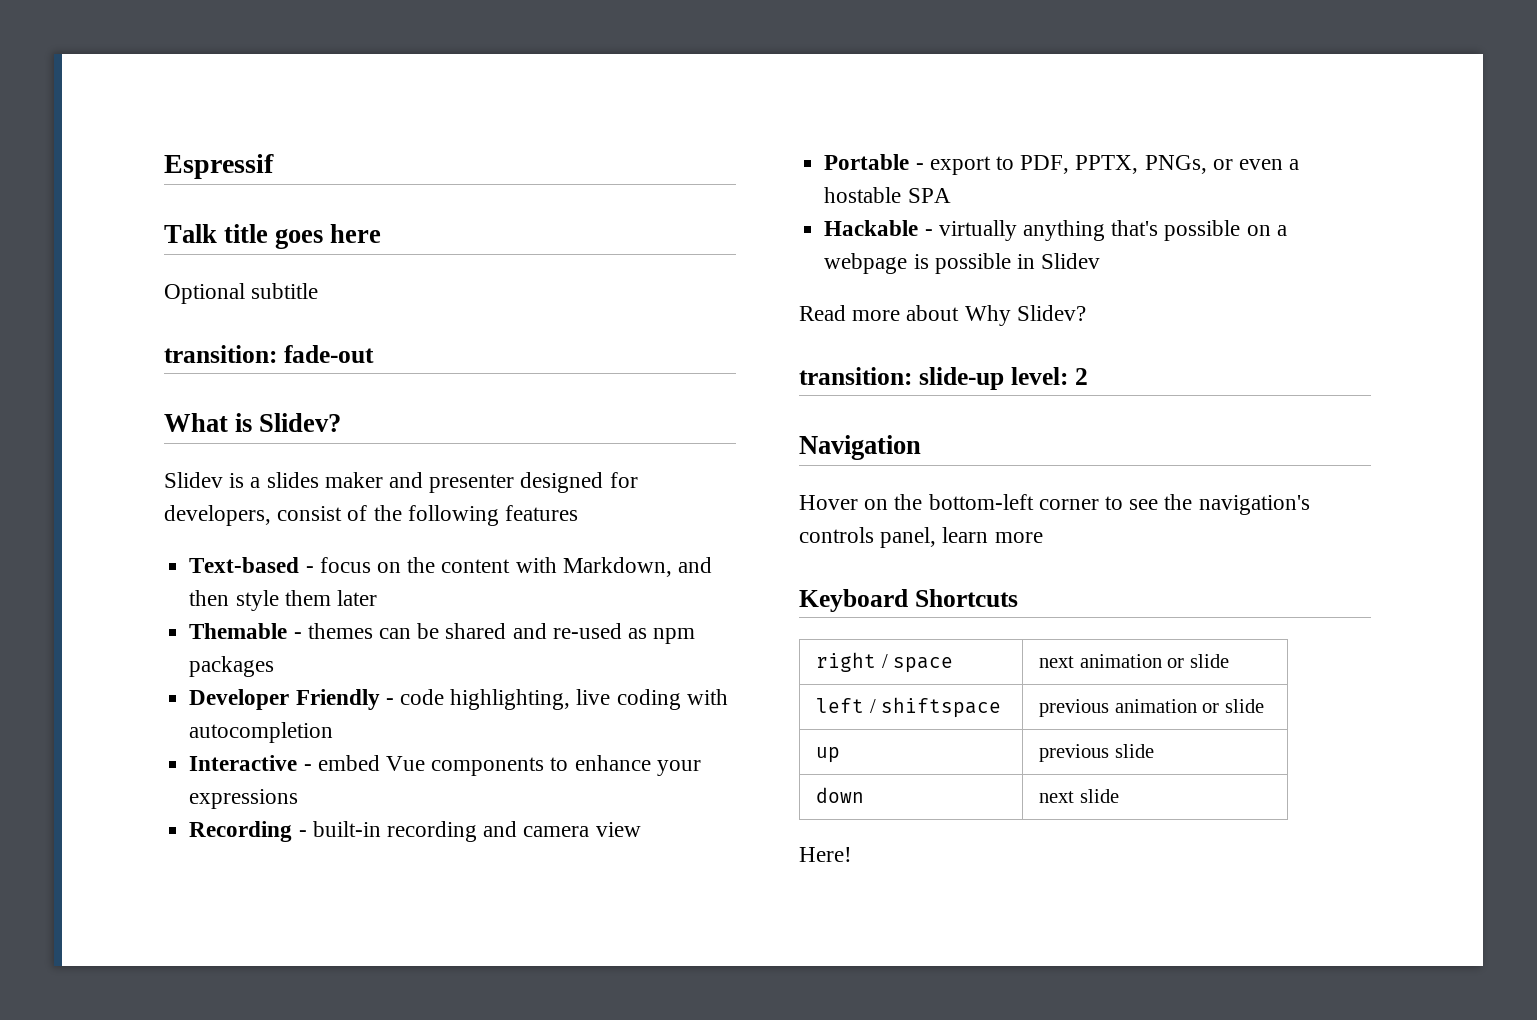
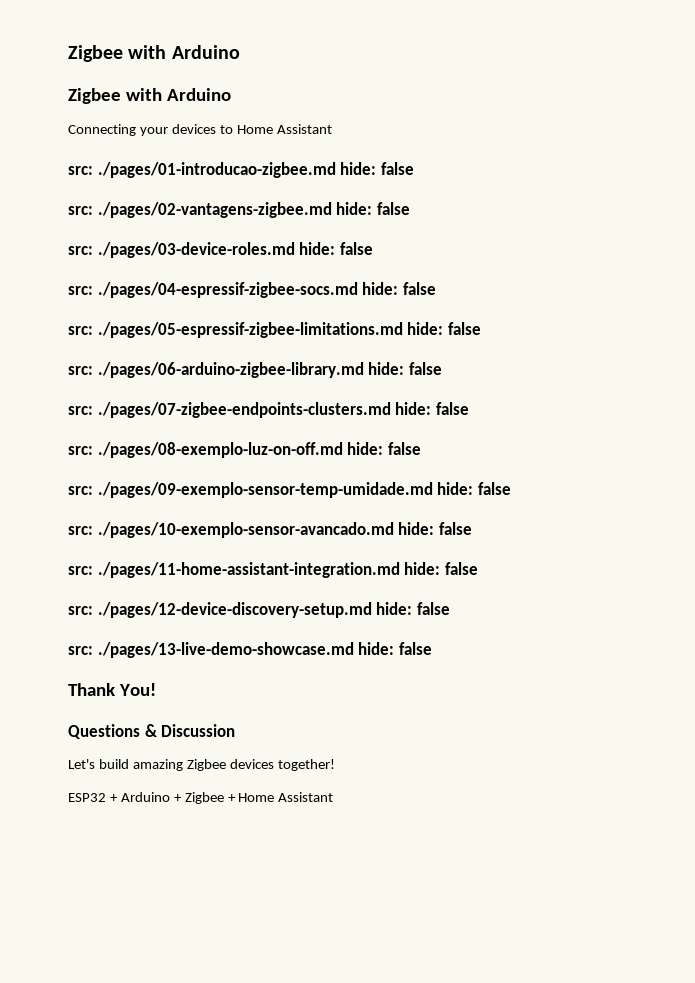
[164,154,274,179] [164,224,382,249] [164,283,319,304] [164,345,374,363] [164,413,342,432] [164,472,638,493] [164,505,579,526] [189,557,712,577] [189,590,377,611] [189,623,696,644] [189,656,275,677] [189,689,728,710] [189,722,334,743] [189,755,701,776] [189,789,299,809] [189,821,641,842] [824,154,1300,175] [824,187,951,203] [824,220,1287,241] [824,253,1101,274] [799,305,1086,326] [799,367,1088,390] [799,435,921,460] [799,494,1310,515] [799,527,1043,548] [799,589,1018,612] [816,652,954,673] [1039,654,1229,668] [816,697,1002,718] [1039,699,1264,717] [816,747,841,763] [1039,744,1154,762] [816,787,865,803] [1039,789,1119,803] [799,847,852,862] Espressif // Talk title goes here // Optional subtitle // transition: fade-out // What is Slidev? // Slidev is a slides maker and presenter designed for developers, consist of the following features // Text-based - focus on the content with Markdown, and then style them later // Themable - themes can be shared and re-used as npm packages // Developer Friendly - code highlighting, live coding with autocompletion // Interactive - embed Vue components to enhance your expressions // Recording - built-in recording and camera view // Portable - export to PDF, PPTX, PNGs, or even a hostable SPA // Hackable - virtually anything that's possible on a webpage is possible in Slidev // Read more about Why Slidev? // transition: slide-up level: 2 // Navigation // Hover on the bottom-left corner to see the navigation's controls panel, learn more // Keyboard Shortcuts // right / space | next animation or slide // left / shiftspace | previous animation or slide // up | previous slide // down | next slide // Here! -> [68,45,240,62] [68,88,231,104] [68,124,332,136] [68,162,414,178] [68,202,410,218] [68,242,373,258] [68,282,436,298] [68,322,481,338] [68,362,442,378] [68,402,469,418] [68,442,421,458] [68,482,511,498] [68,522,472,538] [68,562,478,578] [68,602,450,618] [68,642,432,658] [68,683,156,696] [68,724,236,739] [68,759,335,771] [68,792,334,804] Zigbee with Arduino // Zigbee with Arduino // Connecting your devices to Home Assistant // src: ./pages/01-introducao-zigbee.md hide: false // src: ./pages/02-vantagens-zigbee.md hide: false // src: ./pages/03-device-roles.md hide: false // src: ./pages/04-espressif-zigbee-socs.md hide: false // src: ./pages/05-espressif-zigbee-limitations.md hide: false // src: ./pages/06-arduino-zigbee-library.md hide: false // src: ./pages/07-zigbee-endpoints-clusters.md hide: false // src: ./pages/08-exemplo-luz-on-off.md hide: false // src: ./pages/09-exemplo-sensor-temp-umidade.md hide: false // src: ./pages/10-exemplo-sensor-avancado.md hide: false // src: ./pages/11-home-assistant-integration.md hide: false // src: ./pages/12-device-discovery-setup.md hide: false // src: ./pages/13-live-demo-showcase.md hide: false // Thank You! // Questions & Discussion // Let's build amazing Zigbee devices together! // ESP32 + Arduino + Zigbee + Home Assistant

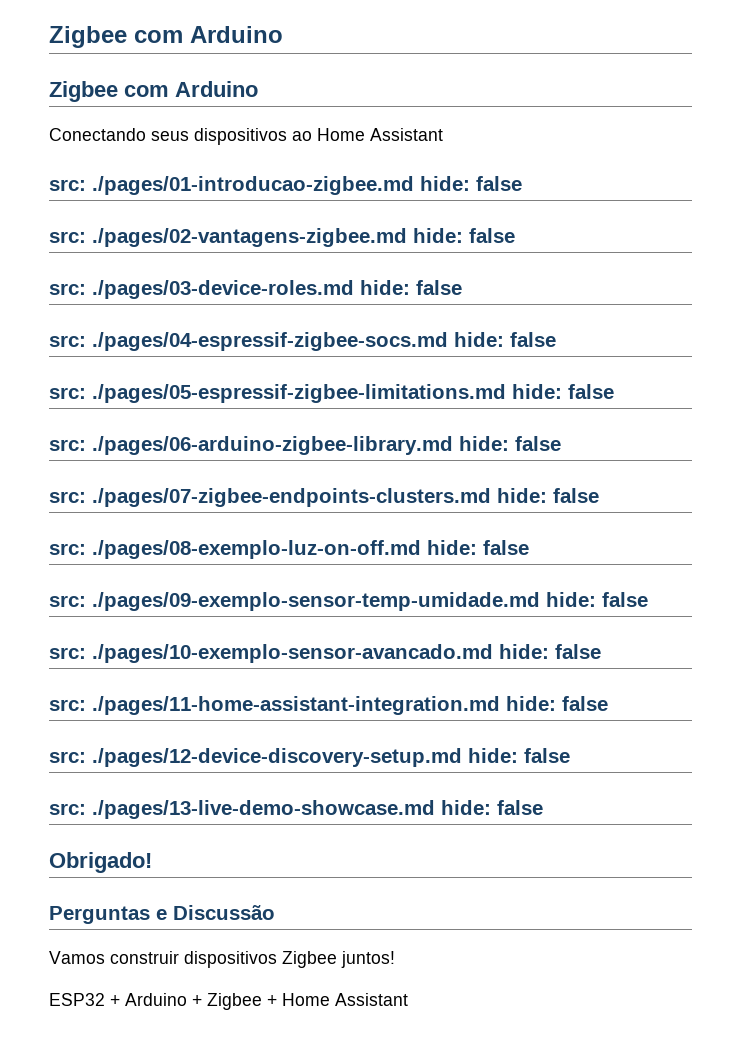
[68,45,167,62] Zigbee with -> [49,26,183,48] Zigbee com
[125,88,231,101] [68,124,233,136] with Arduino // Connecting your devices to -> [124,81,258,97] [49,128,312,145] com Arduino // Conectando seus dispositivos ao
[68,683,156,696] [68,724,236,739] [68,759,335,771] Thank You! // Questions & Discussion // Let's build amazing Zigbee devices together! -> [49,852,152,873] [49,905,275,924] [49,951,395,968] Obrigado! // Perguntas e Discussão // Vamos construir dispositivos Zigbee juntos!

